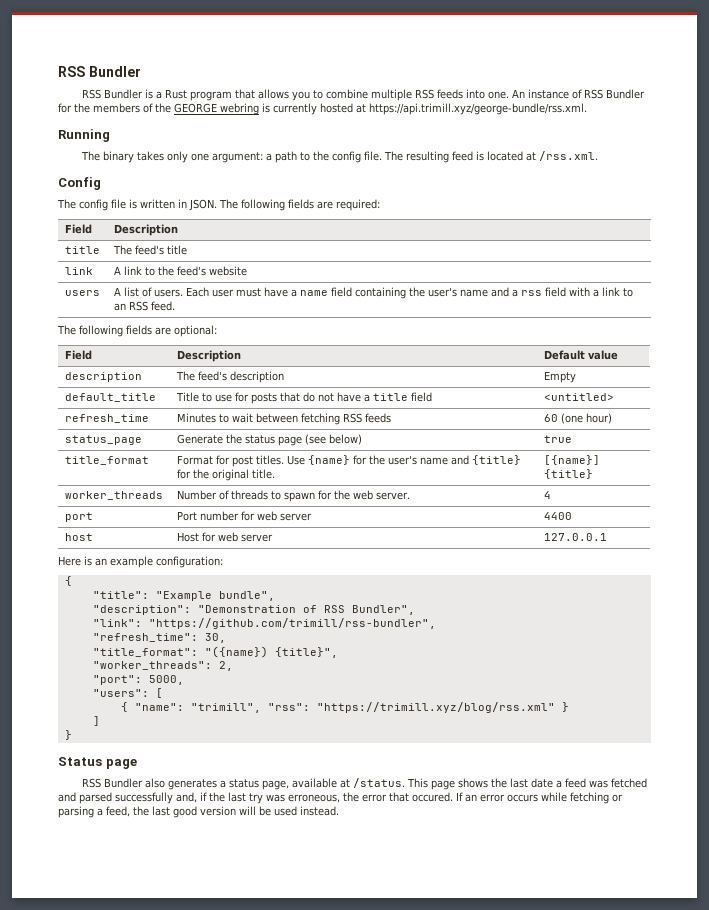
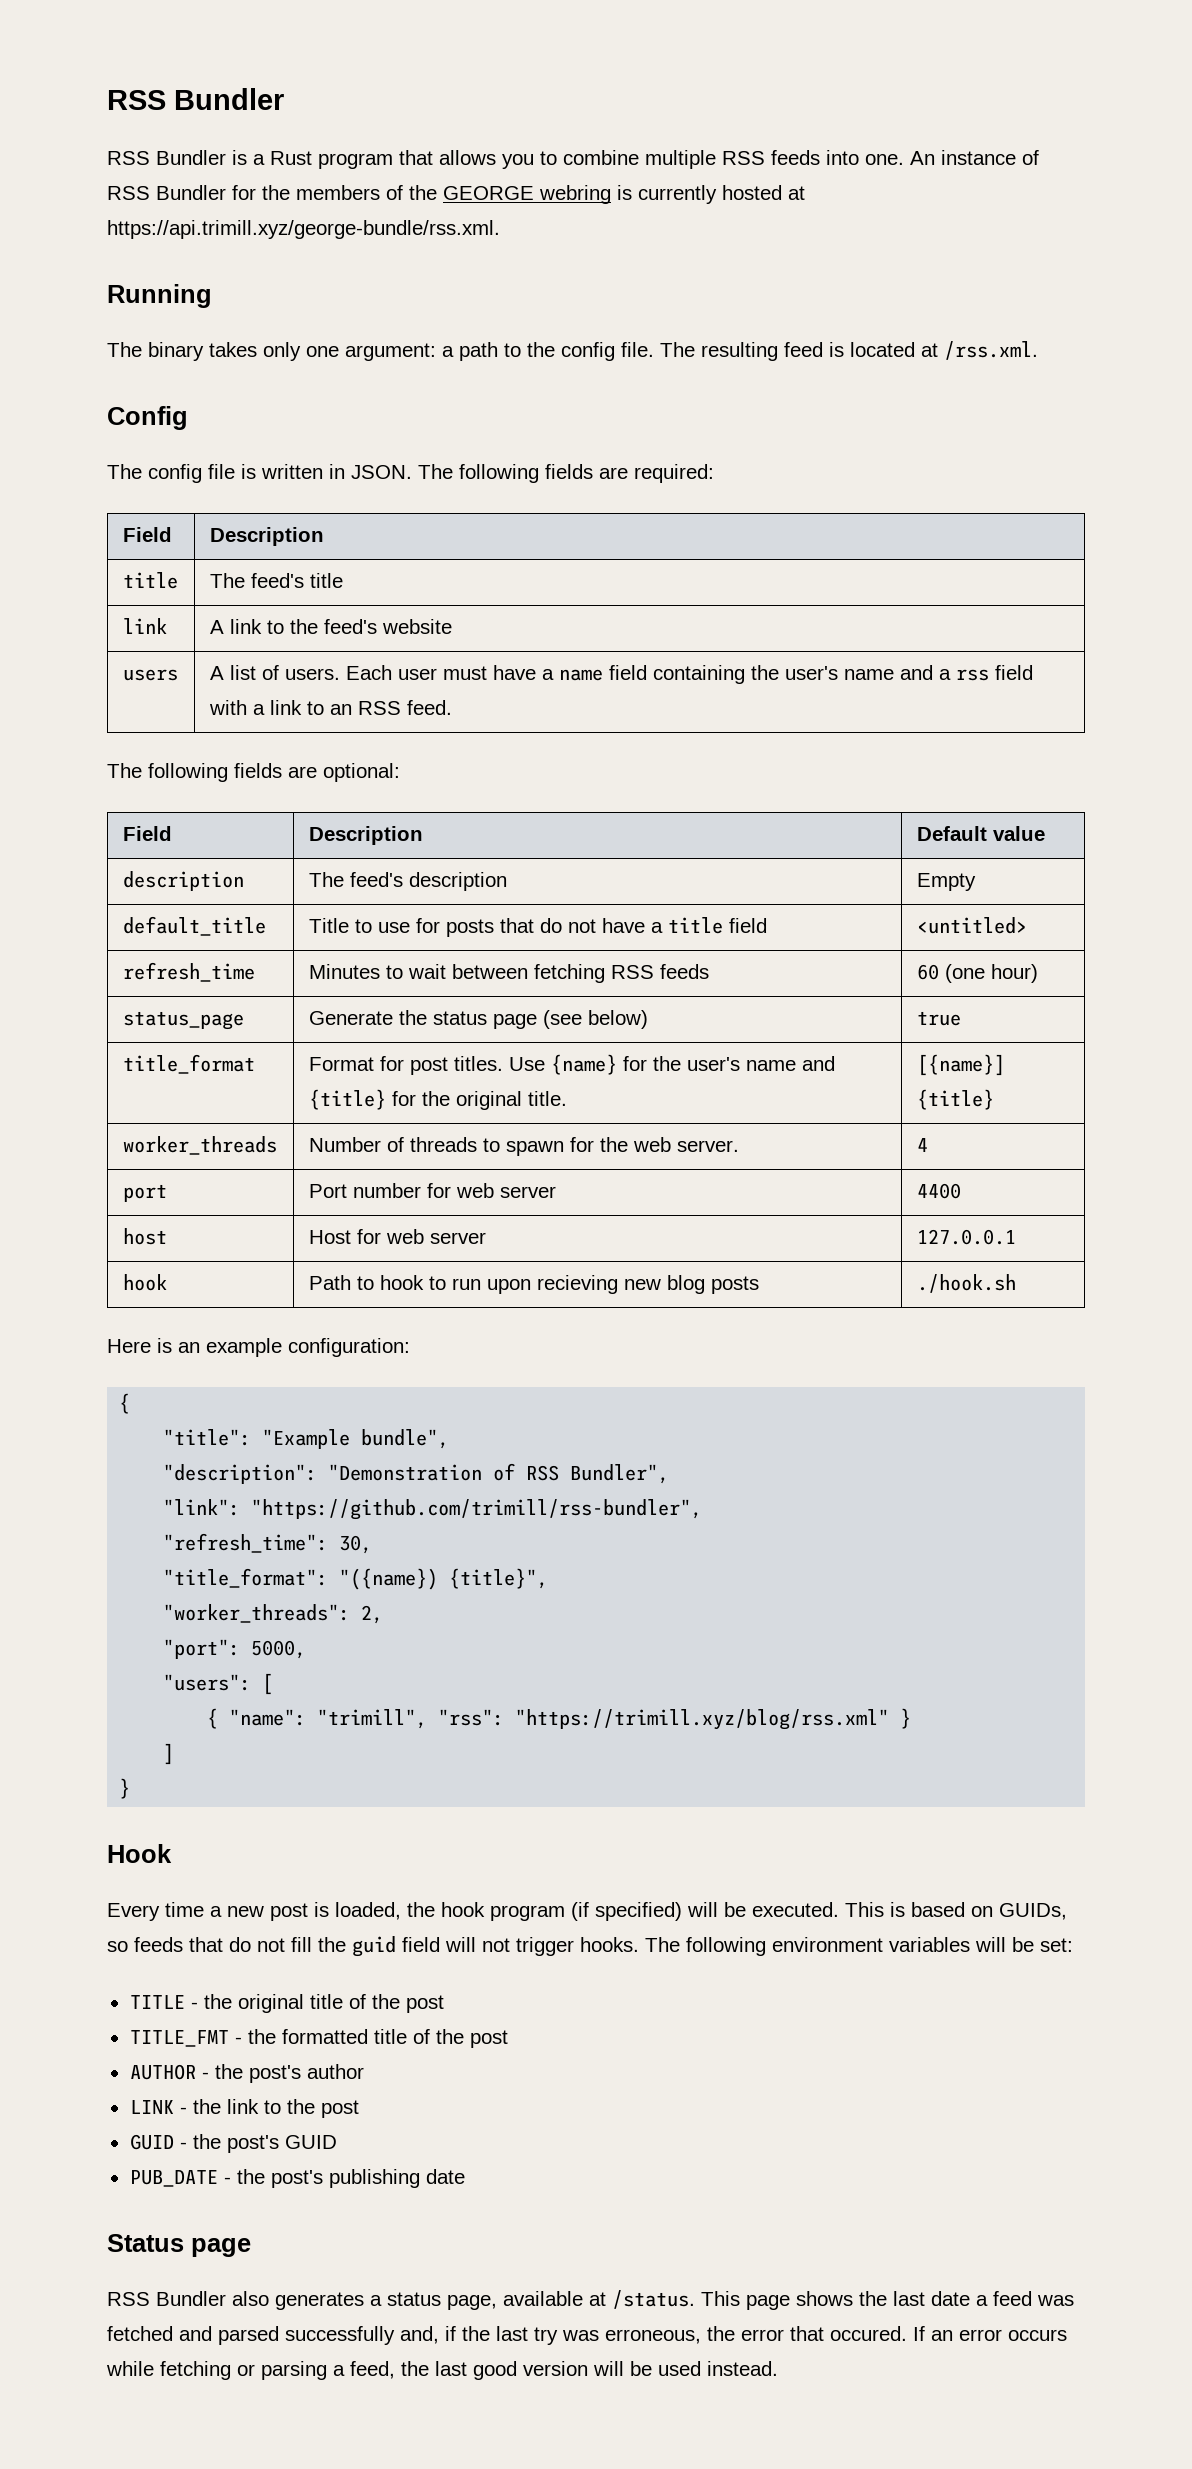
(607, 537) none -> [122,1274,167,1291] [308,1275,759,1294] [916,1274,1016,1293] // hook | Path to hook to run upon recieving new blog posts | ./hook.sh
(72, 735) none -> [107,1844,172,1863] [107,1902,1067,1921] [107,1936,1073,1957] [129,1994,444,2013] [129,2029,508,2048] [129,2064,364,2083] [129,2099,359,2118] [129,2134,337,2153] [129,2169,465,2188] // Hook // Every time a new post is loaded, the hook program (if specified) will be executed. This is based on GUIDs, so feeds that do not fill the guid field will not trigger hooks. The following environment variables will be set: // TITLE - the original title of the post // TITLE_FMT - the formatted title of the post // AUTHOR - the post's author // LINK - the link to the post // GUID - the post's GUID // PUB_DATE - the post's publishing date

